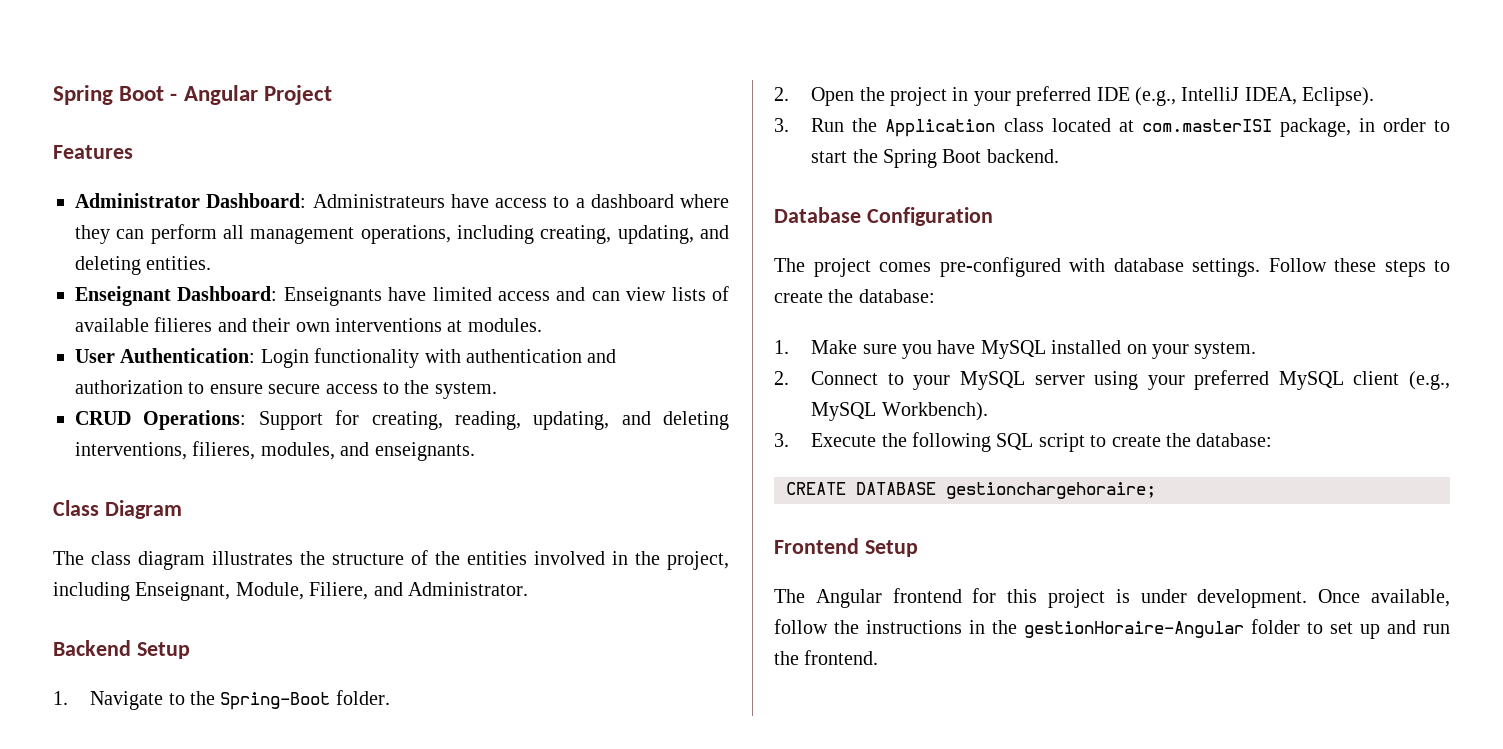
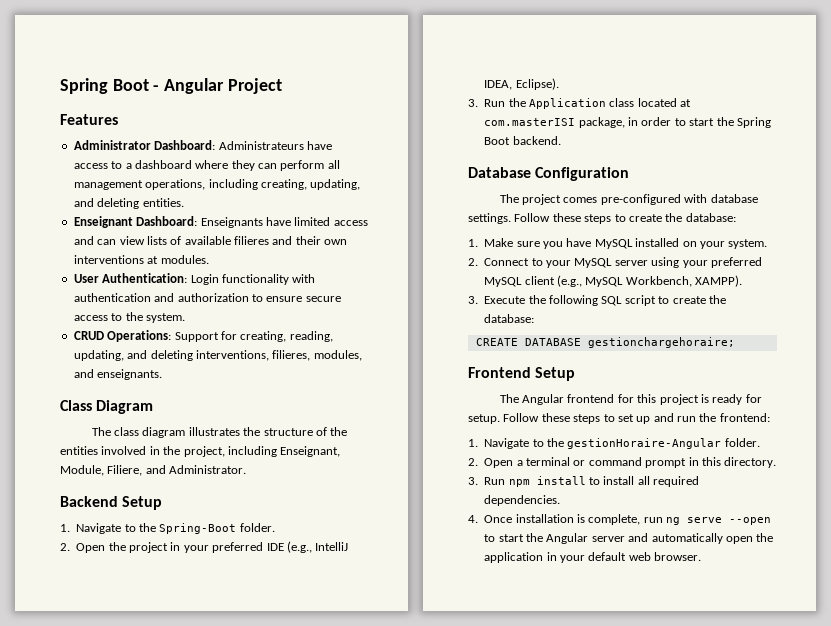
[881,402,988,421] Workbench). -> [625,275,743,287] Workbench, XAMPP).
[1140,589,1450,608] [774,619,1300,638] under development. Once available, follow the instructions in the gestionHoraire-Angular folder -> [712,394,762,405] [468,413,601,424] ready for setup. Follow these steps
[804,650,879,665] frontend. -> [719,413,770,422] [468,438,760,449] [468,457,777,468] [468,476,700,487] [484,495,561,506] [468,514,772,525] [484,533,774,544] [484,552,702,563] frontend: // 1. Navigate to the gestionHoraire-Angular folder. // 2. Open a terminal or command prompt in this directory. // 3. Run npm install to install all required dependencies. // 4. Once installation is complete, run ng serve --open to start the Angular server and automatically open the application in your default web browser.

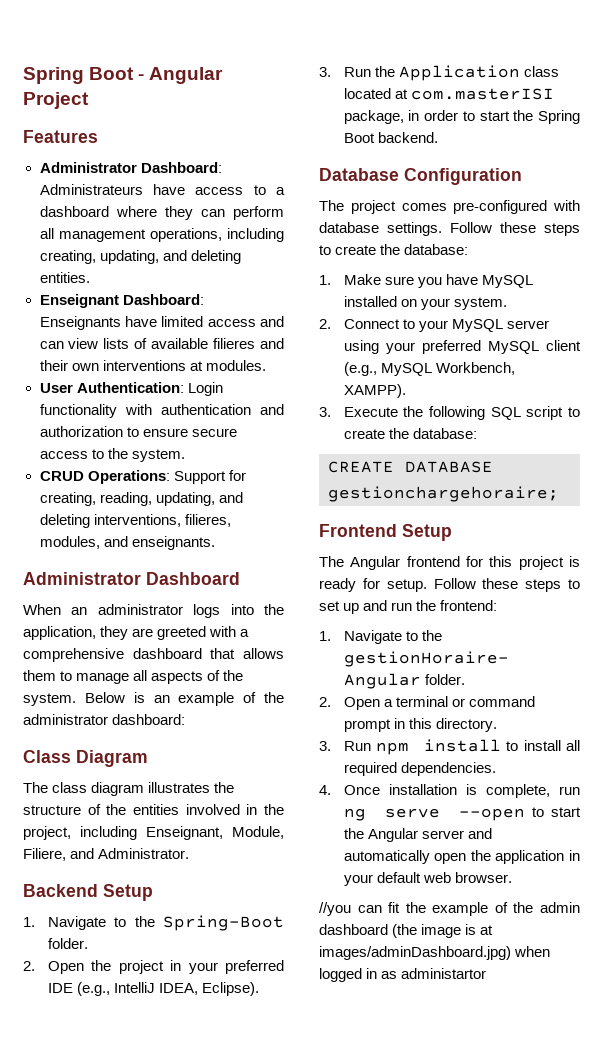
(163, 374) none -> [23,572,240,585] [23,604,284,618] [23,626,250,640] [23,648,284,662] [23,670,244,684] [23,692,284,706] [23,714,186,725] // Administrator Dashboard // When an administrator logs into the application, they are greeted with a comprehensive dashboard that allows them to manage all aspects of the system. Below is an example of the administrator dashboard:
(702, 556) none -> [319,902,580,916] [319,924,494,938] [319,946,551,960] [319,968,487,982] // //you can fit the example of the admin dashboard (the image is at images/adminDashboard.jpg) when logged in as administartor

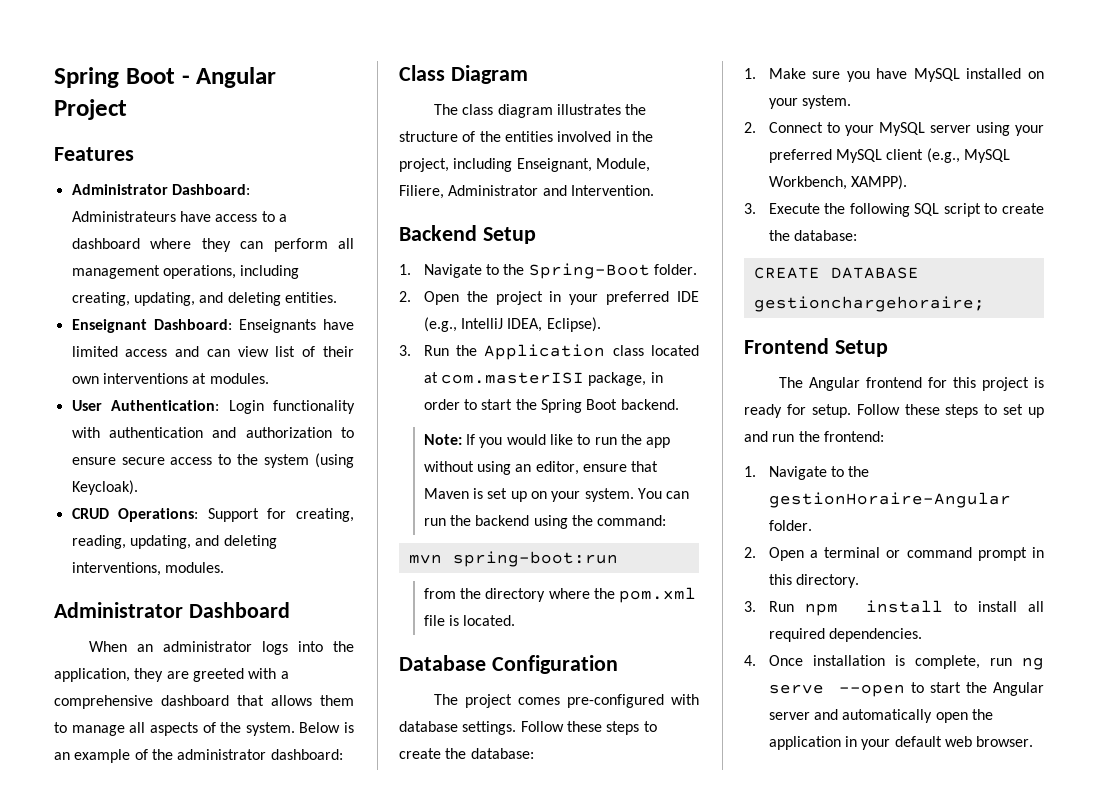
[103,338,284,349] lists of available filieres and -> [275,346,316,357] list of
[131,449,185,462] system. -> [264,453,354,468] [71,480,138,495] system (using Keycloak).
[184,514,231,527] [39,536,215,550] filieres, modules, and enseignants. -> [164,562,224,573] modules.
[70,848,190,859] and Administrator. -> [448,185,654,196] Administrator and Intervention.
(438, 137) none -> [423,434,671,448] [423,461,659,475] [423,488,690,502] [423,515,667,529] [408,551,618,567] [423,587,697,603] [423,615,516,626] // Note: If you would like to run the app without using an editor, ensure that Maven is set up on your system. You can run the backend using the command: // mvn spring-boot:run // from the directory where the pom.xml file is located.
[319,902,580,916] [319,924,494,938] [319,946,551,960] [319,968,487,982] // //you can fit the example of the admin dashboard (the image is at images/adminDashboard.jpg) when logged in as administartor -> (1034, 741) none

